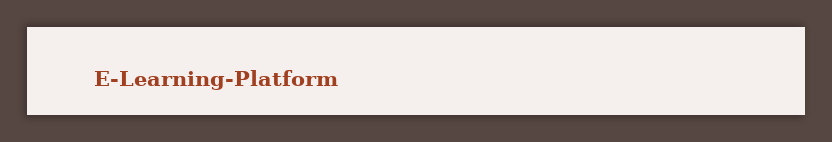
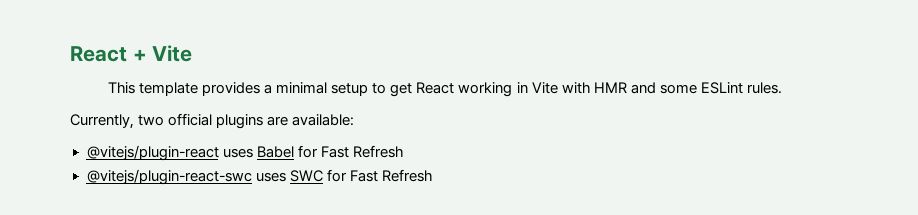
[94,70,338,90] E-Learning-Platform -> [70,45,193,62] [108,82,782,97] [70,113,355,129] [86,145,403,161] [86,169,432,185] React + Vite // This template provides a minimal setup to get React working in Vite with HMR and some ESLint rules. // Currently, two official plugins are available: // @vitejs/plugin-react uses Babel for Fast Refresh // @vitejs/plugin-react-swc uses SWC for Fast Refresh

